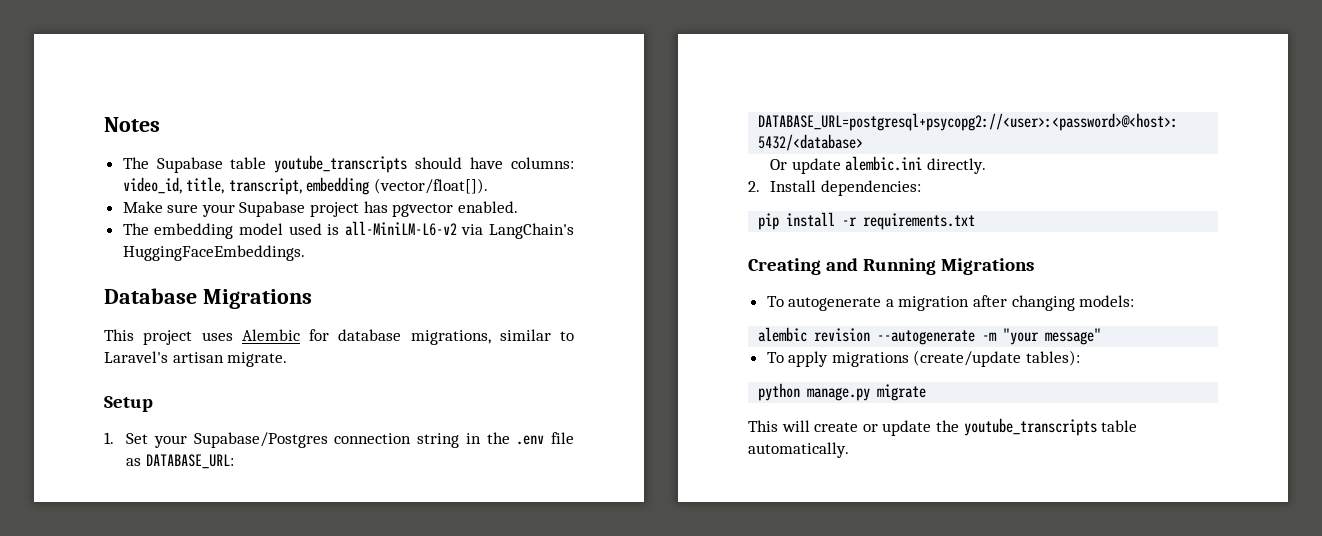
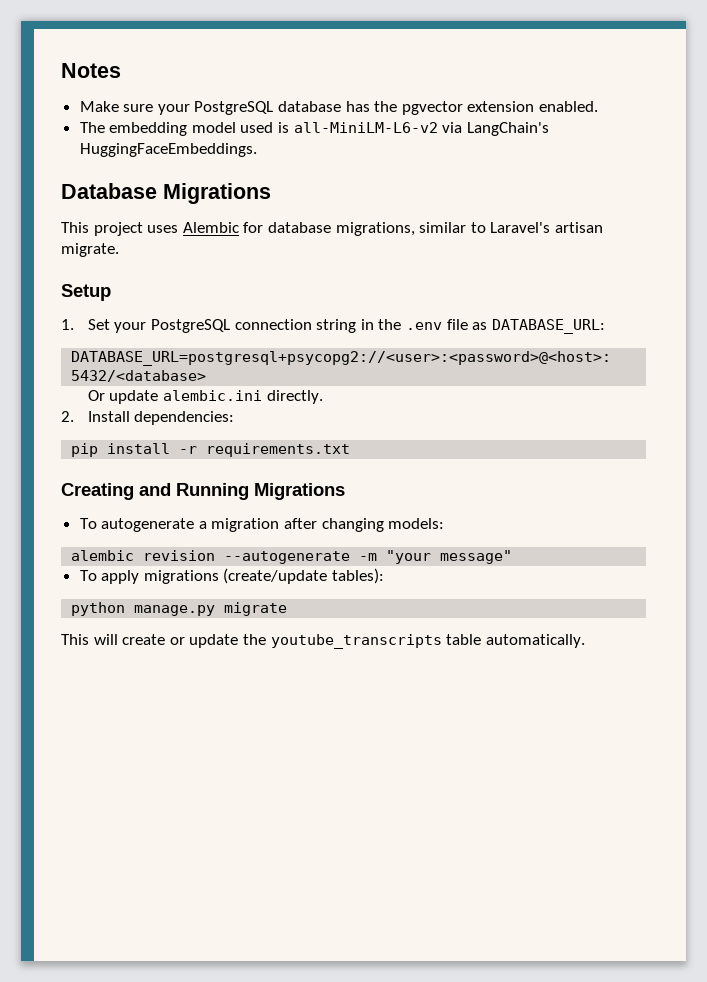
[122,155,574,173] [122,177,489,195] [122,201,454,217] The Supabase table youtube_transcripts should have columns: video_id, title, transcript, embedding (vector/float[]). // Make sure your Supabase project has pgvector -> [79,101,535,115] Make sure your PostgreSQL database has the pgvector extension
[193,432,328,448] Supabase/Postgres -> [151,319,231,333] PostgreSQL

